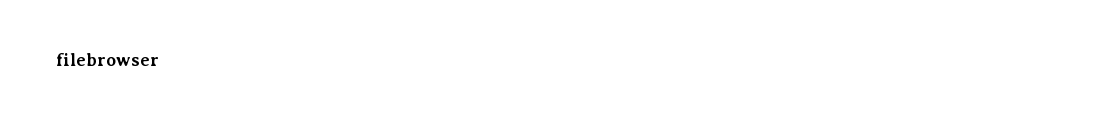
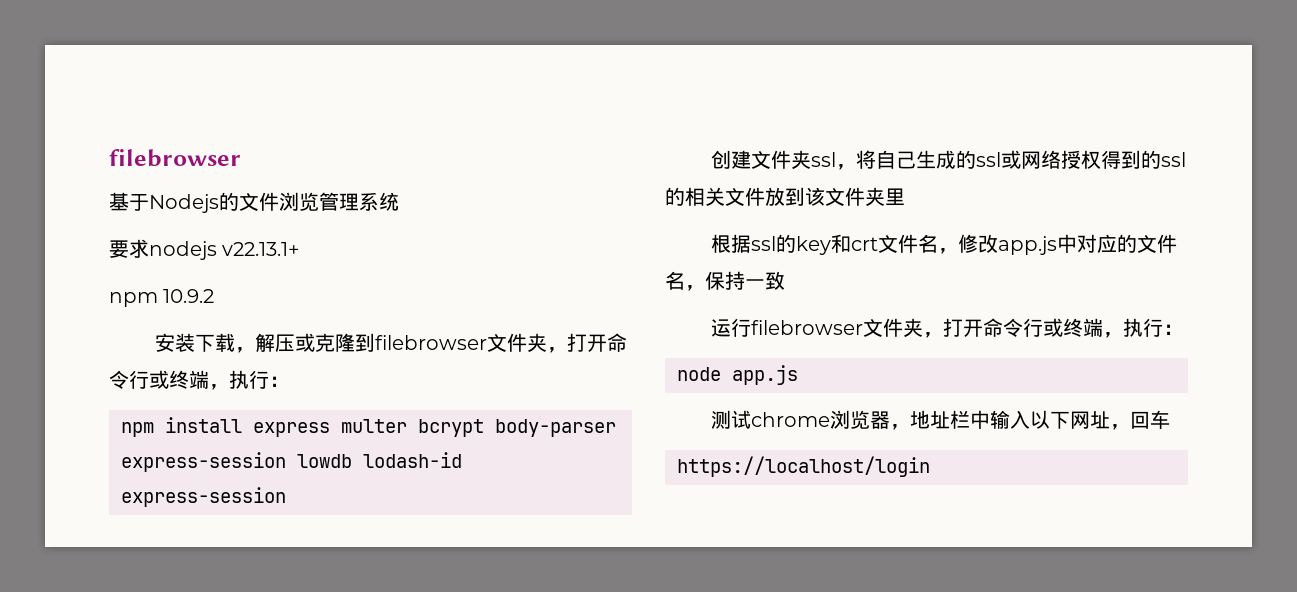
[56,53,159,66] filebrowser -> [109,149,241,167] [109,192,399,213] [109,239,301,260] [109,289,215,307] [155,333,628,353] [109,370,289,390] [121,417,616,437] [121,452,462,472] [121,487,286,507] [711,150,1187,170] [665,187,905,207] [711,234,1178,255] [665,271,785,291] [711,318,1184,338] [677,365,798,385] [711,410,1171,430] [677,456,930,477] filebrowser // 基于Nodejs的文件浏览管理系统 // 要求nodejs v22.13.1+ // npm 10.9.2 // 安装下载，解压或克隆到filebrowser文件夹，打开命令行或终端，执行： // npm install express multer bcrypt body-parser express-session lowdb lodash-id express-session // 创建文件夹ssl，将自己生成的ssl或网络授权得到的ssl的相关文件放到该文件夹里 // 根据ssl的key和crt文件名，修改app.js中对应的文件名，保持一致 // 运行filebrowser文件夹，打开命令行或终端，执行： // node app.js // 测试chrome浏览器，地址栏中输入以下网址，回车 // https://localhost/login

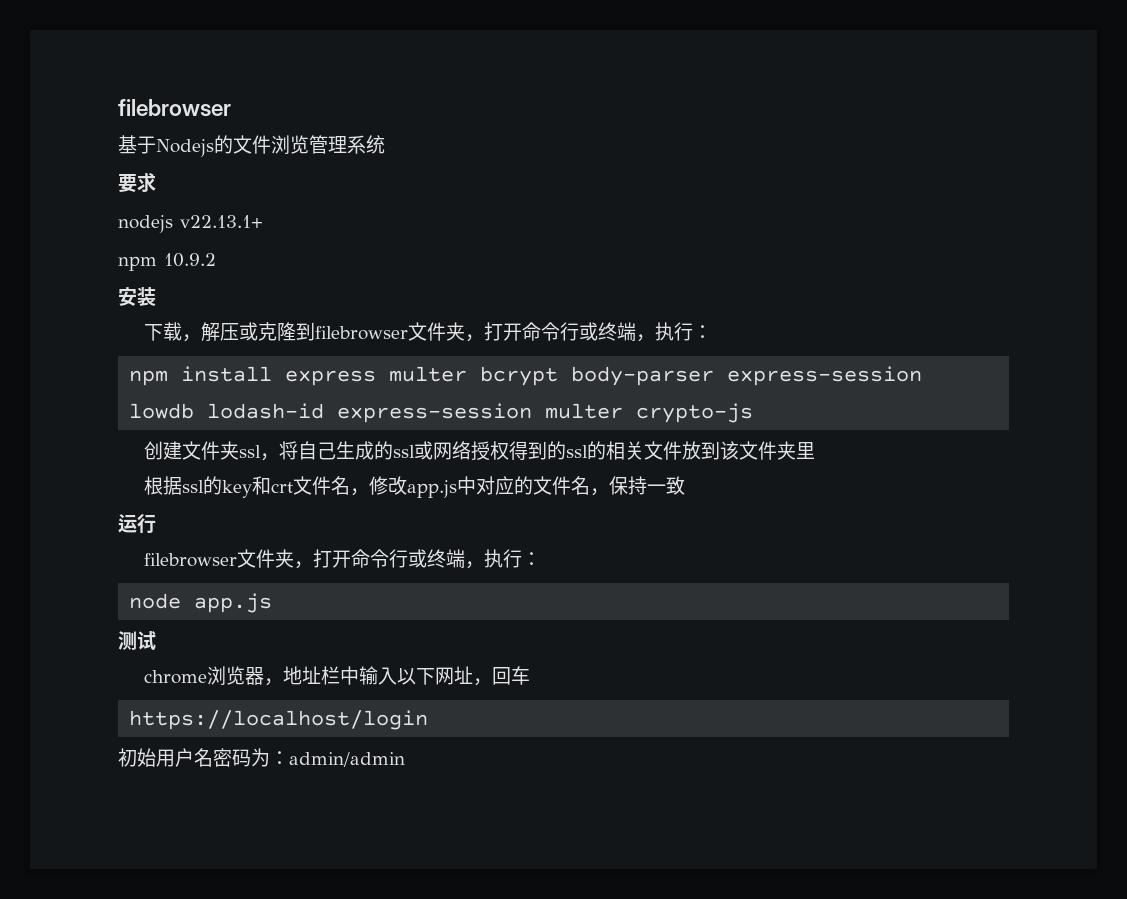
(149, 248) none -> (156, 182) //
(196, 342) none -> (156, 296) //
(286, 497) none -> [545,403,754,423] multer crypto-js
(752, 327) none -> (156, 524) //
(752, 419) none -> (156, 640) //
(930, 466) none -> [118,748,405,767] // 初始用户名密码为：admin/admin

